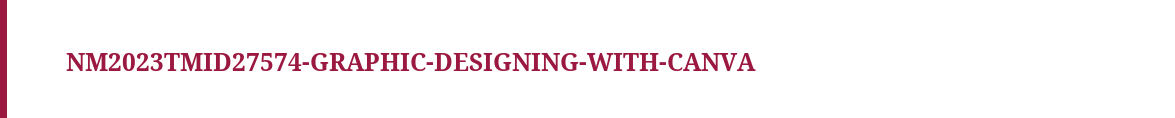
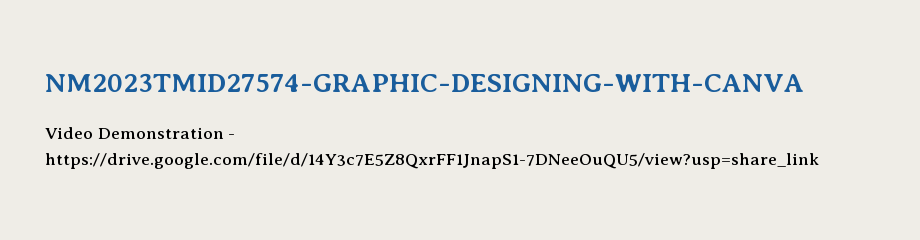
(756, 62) none -> [45,127,236,139] [45,153,819,169] // Video Demonstration - https://drive.google.com/file/d/14Y3c7E5Z8QxrFF1JnapS1-7DNeeOuQU5/view?usp=share_link

